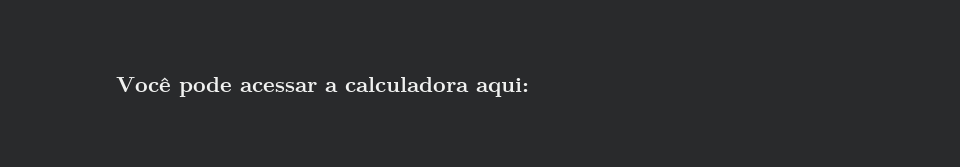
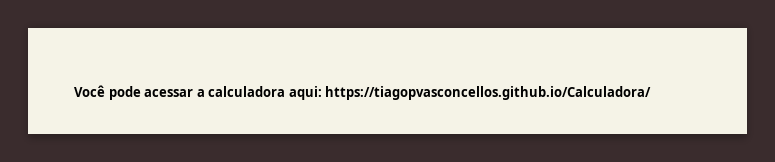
(529, 87) none -> [325,86,652,100] https://tiagopvasconcellos.github.io/Calculadora/

